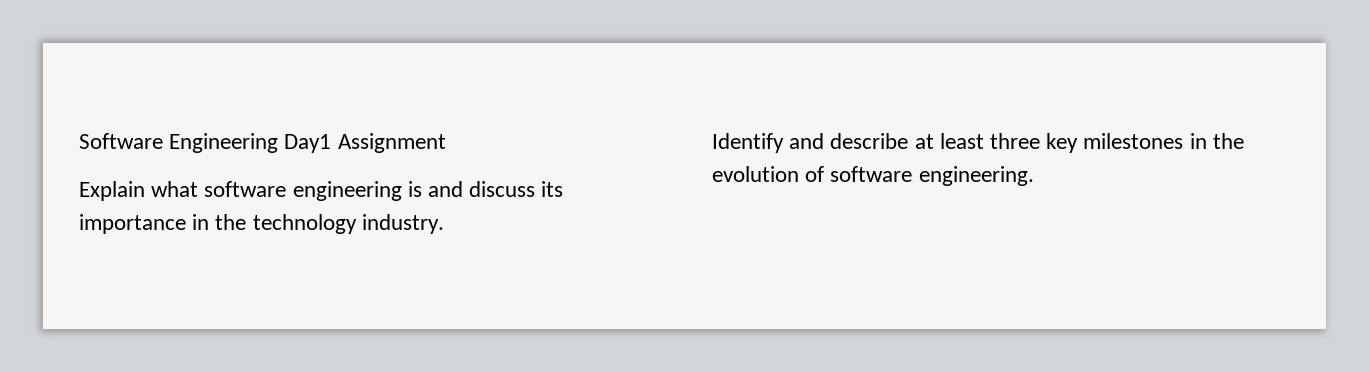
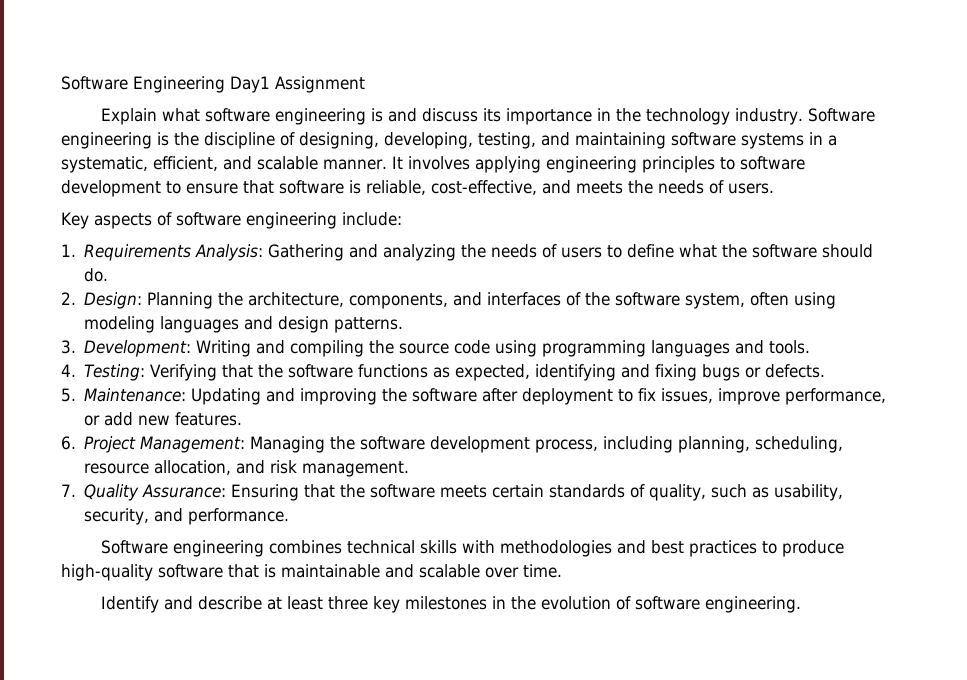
(444, 224) none -> [808,108,876,122] [61,132,837,149] [61,156,805,173] [61,180,774,197] [61,212,402,229] [61,244,874,261] [84,268,109,282] [61,292,837,309] [84,316,404,333] [61,340,811,357] [61,364,826,381] [61,388,887,405] [84,412,243,426] [61,436,844,453] [84,460,410,477] [61,484,844,501] [84,508,290,525] [101,540,845,557] [61,564,562,581] Software engineering is the discipline of designing, developing, testing, and maintaining software systems in a systematic, efficient, and scalable manner. It involves applying engineering principles to software development to ensure that software is reliable, cost-effective, and meets the needs of users. // Key aspects of software engineering include: // 1. Requirements Analysis: Gathering and analyzing the needs of users to define what the software should do. // 2. Design: Planning the architecture, components, and interfaces of the software system, often using modeling languages and design patterns. // 3. Development: Writing and compiling the source code using programming languages and tools. // 4. Testing: Verifying that the software functions as expected, identifying and fixing bugs or defects. // 5. Maintenance: Updating and improving the software after deployment to fix issues, improve performance, or add new features. // 6. Project Management: Managing the software development process, including planning, scheduling, resource allocation, and risk management. // 7. Quality Assurance: Ensuring that the software meets certain standards of quality, such as usability, security, and performance. // Software engineering combines technical skills with methodologies and best practices to produce high-quality software that is maintainable and scalable over time.

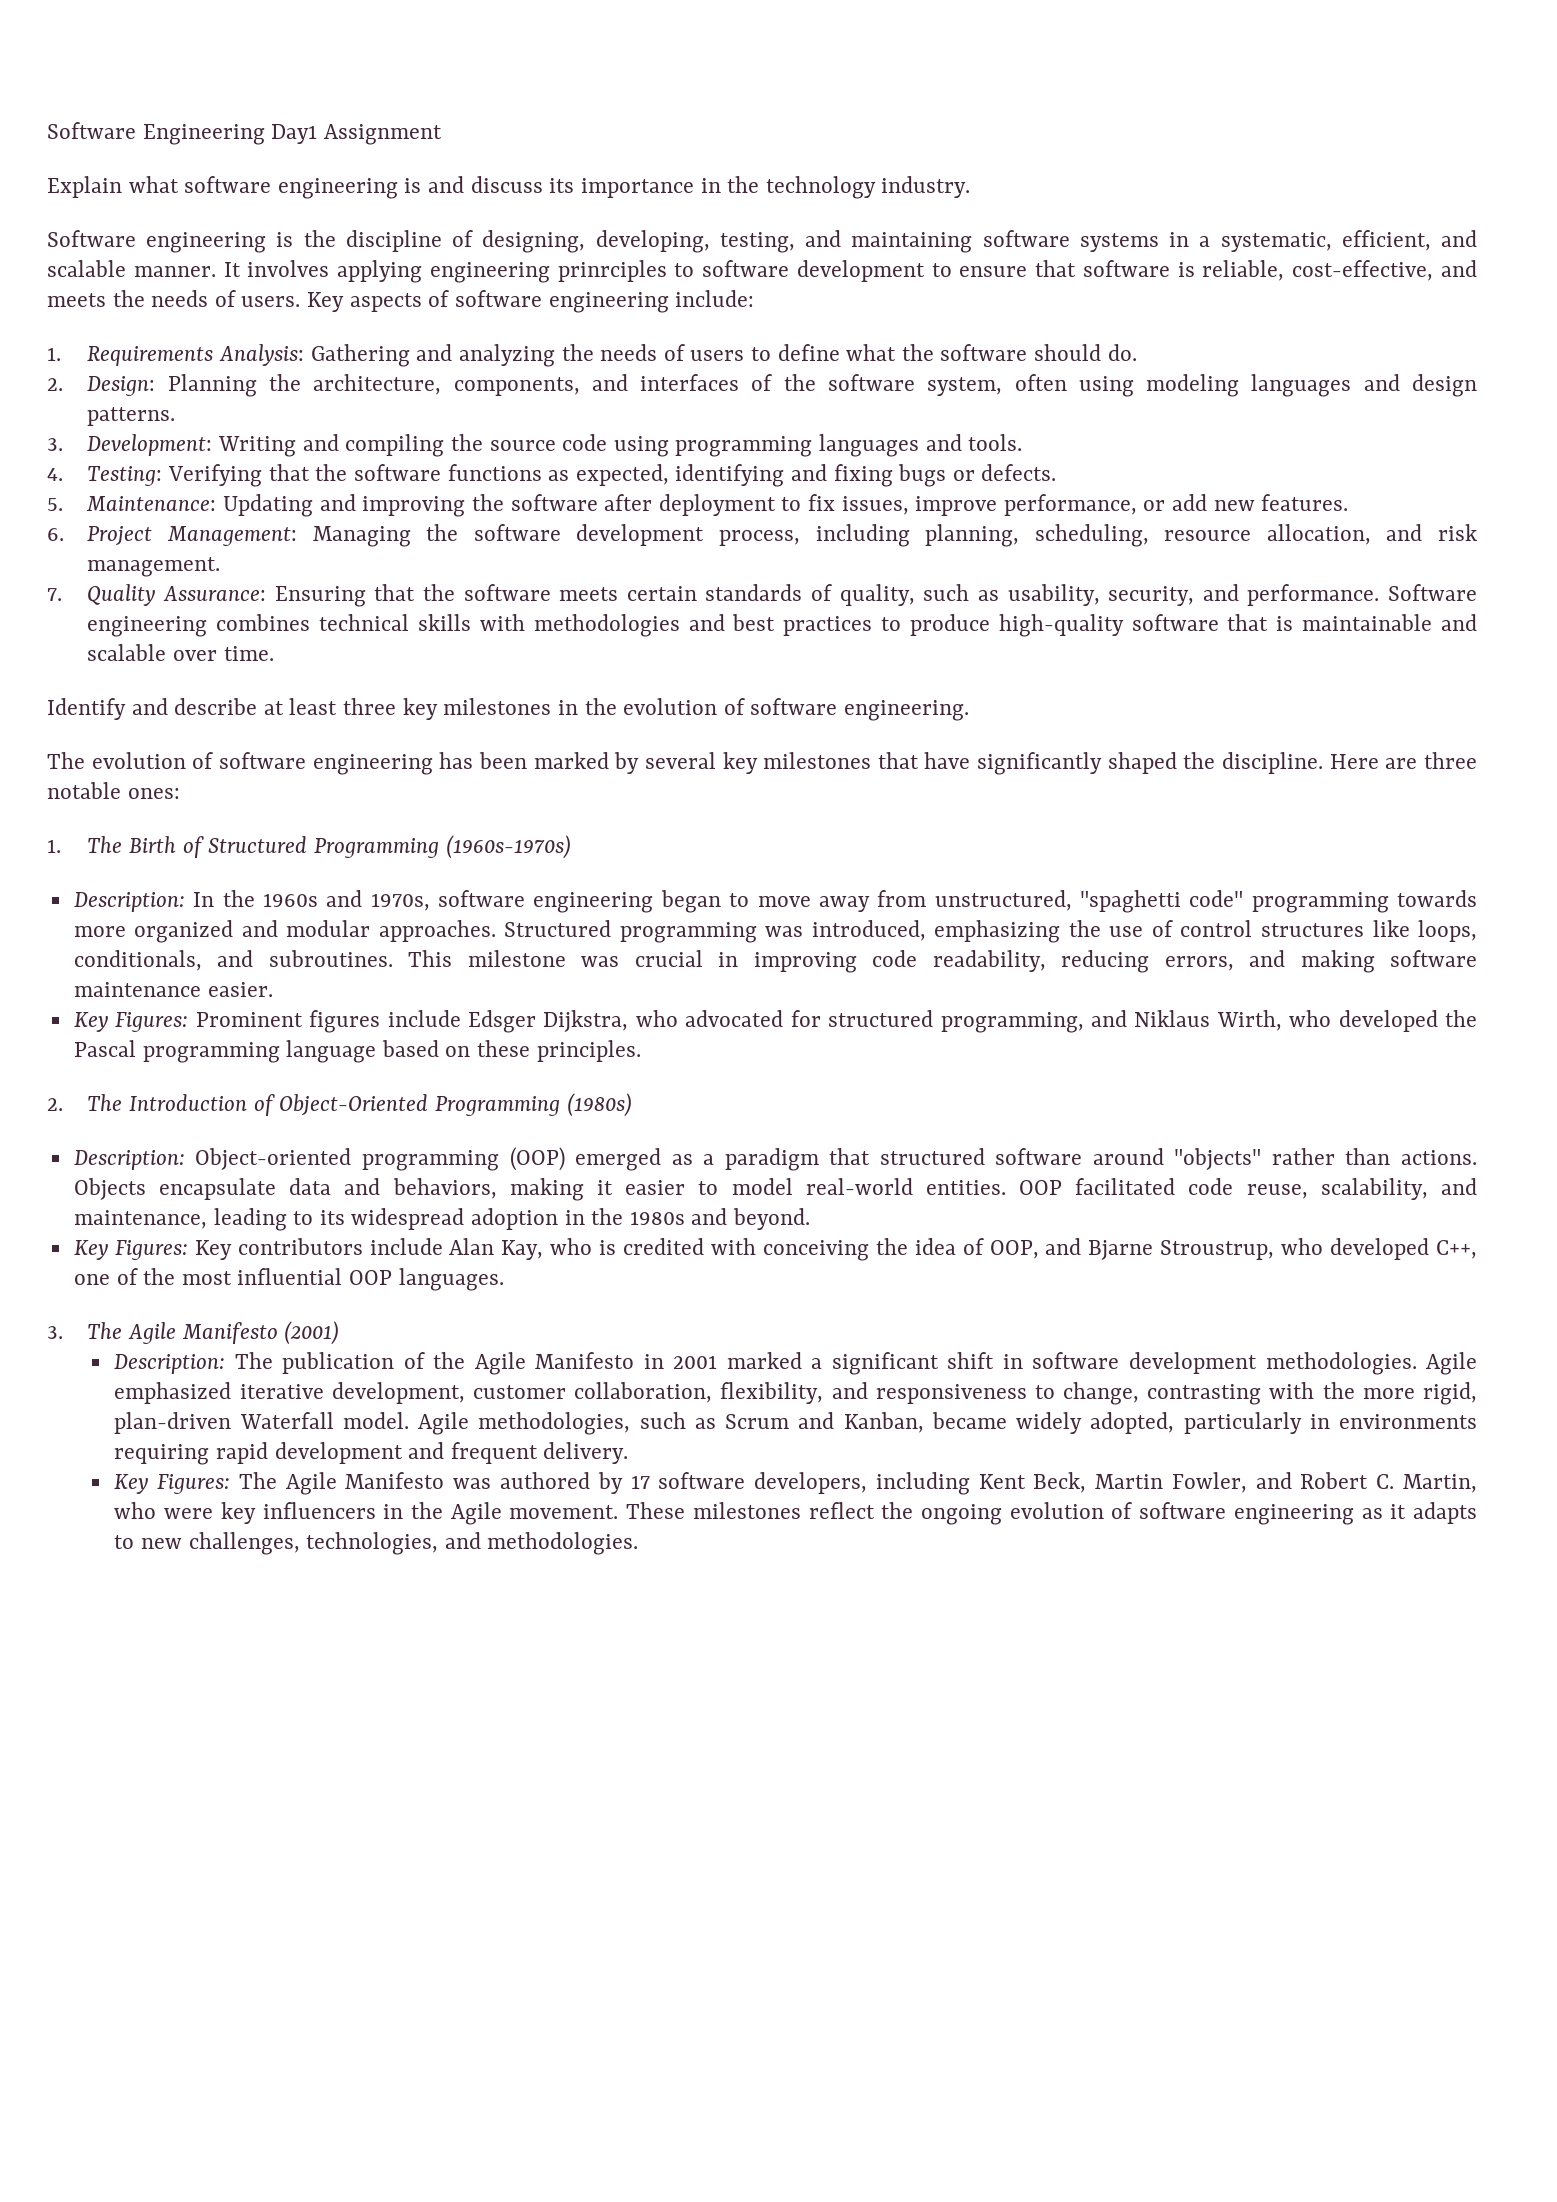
(804, 116) none -> (971, 187) //
[641,156,715,173] principles -> [557,260,667,282] prinrciples
(774, 188) // -> (301, 301) none
(290, 516) // -> (1380, 595) none
(802, 604) none -> [47,752,1478,775] [47,782,180,799] [47,835,571,859] [73,890,1477,913] [73,920,1477,943] [73,950,1478,973] [73,982,273,997] [73,1010,1478,1033] [73,1040,641,1063] [47,1093,632,1117] [73,1147,1477,1171] [73,1178,1477,1201] [73,1208,811,1231] [73,1238,1477,1261] [73,1268,504,1291] [47,1321,340,1345] [114,1352,1478,1375] [114,1382,1478,1405] [114,1412,1478,1435] [114,1442,629,1465] [114,1472,1478,1495] [114,1502,1477,1525] [114,1532,639,1555] // The evolution of software engineering has been marked by several key milestones that have significantly shaped the discipline. Here are three notable ones: // 1. The Birth of Structured Programming (1960s-1970s) // Description: In the 1960s and 1970s, software engineering began to move away from unstructured, "spaghetti code" programming towards more organized and modular approaches. Structured programming was introduced, emphasizing the use of control structures like loops, conditionals, and subroutines. This milestone was crucial in improving code readability, reducing errors, and making software maintenance easier. // Key Figures: Prominent figures include Edsger Dijkstra, who advocated for structured programming, and Niklaus Wirth, who developed the Pascal programming language based on these principles. // 2. The Introduction of Object-Oriented Programming (1980s) // Description: Object-oriented programming (OOP) emerged as a paradigm that structured software around "objects" rather than actions. Objects encapsulate data and behaviors, making it easier to model real-world entities. OOP facilitated code reuse, scalability, and maintenance, leading to its widespread adoption in the 1980s and beyond. // Key Figures: Key contributors include Alan Kay, who is credited with conceiving the idea of OOP, and Bjarne Stroustrup, who developed C++, one of the most influential OOP languages. // 3. The Agile Manifesto (2001) // Description: The publication of the Agile Manifesto in 2001 marked a significant shift in software development methodologies. Agile emphasized iterative development, customer collaboration, flexibility, and responsiveness to change, contrasting with the more rigid, plan-driven Waterfall model. Agile methodologies, such as Scrum and Kanban, became widely adopted, particularly in environments requiring rapid development and frequent delivery. // Key Figures: The Agile Manifesto was authored by 17 software developers, including Kent Beck, Martin Fowler, and Robert C. Martin, who were key influencers in the Agile movement. These milestones reflect the ongoing evolution of software engineering as it adapts to new challenges, technologies, and methodologies.

